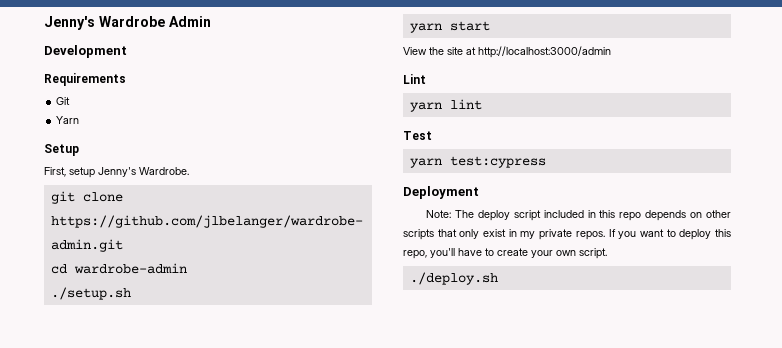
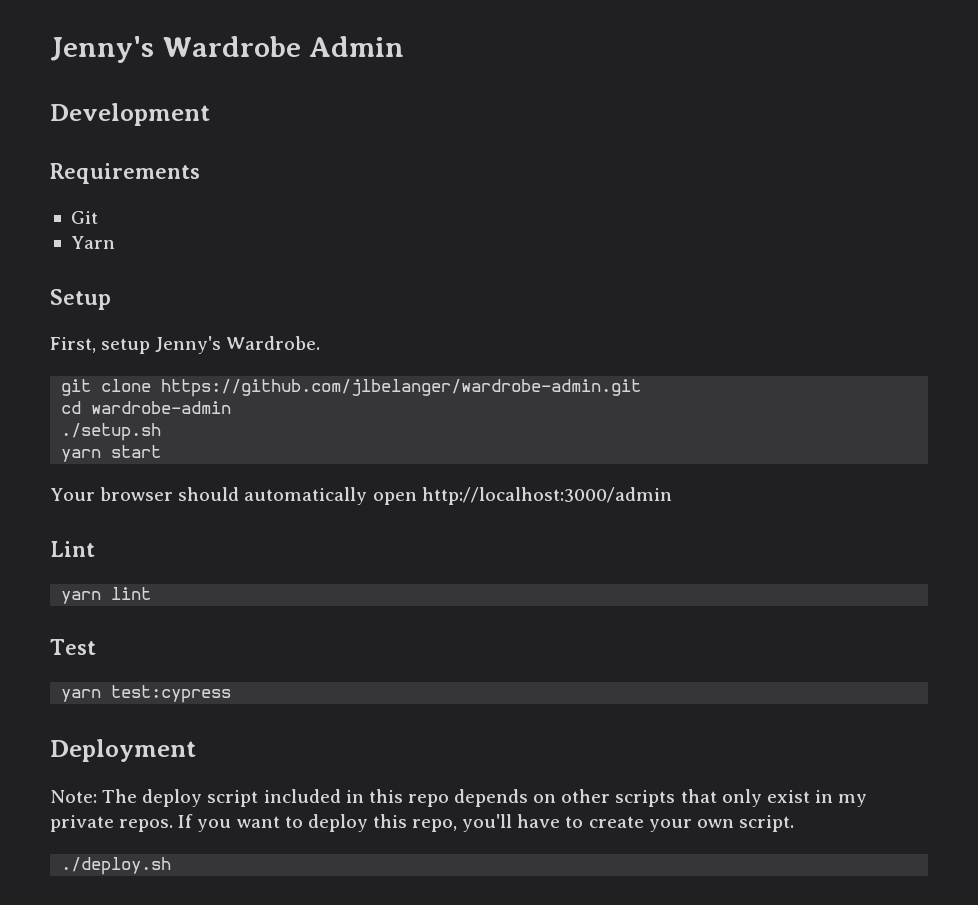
[403,47,476,55] View the site at -> [50,487,417,505] Your browser should automatically open

